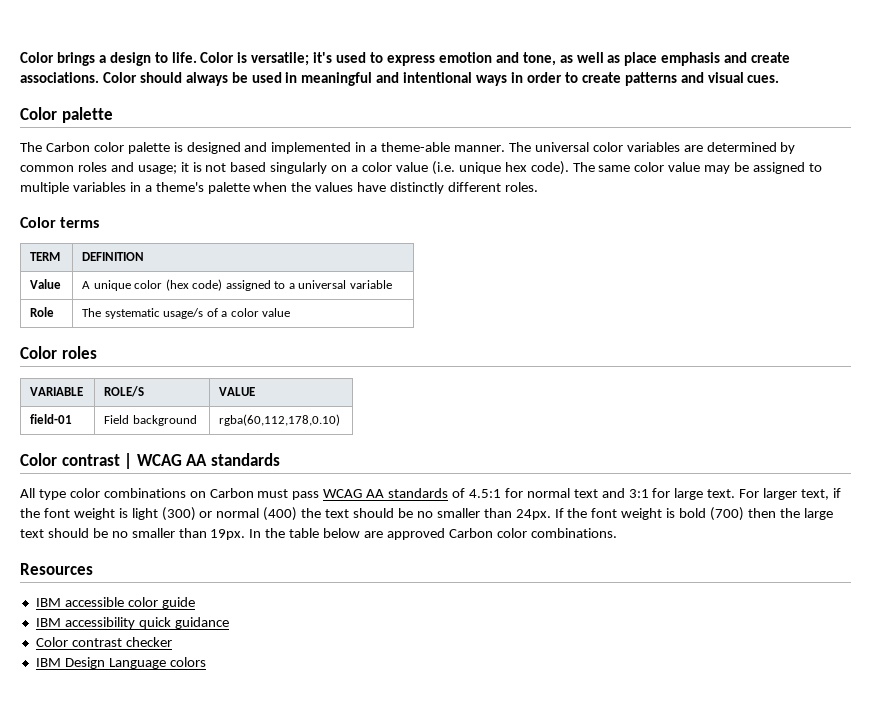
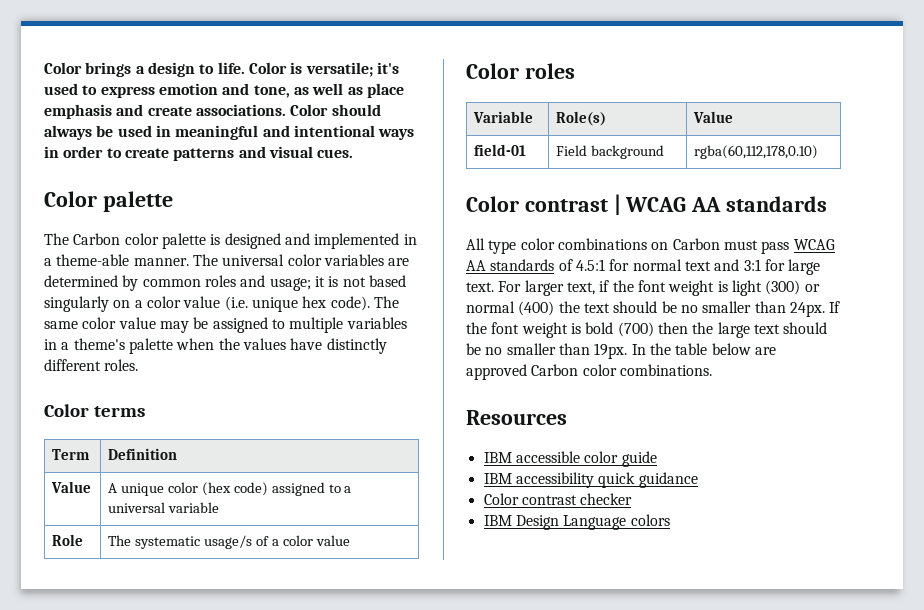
[30,252,61,261] [82,252,145,261] TERM | DEFINITION -> [52,449,91,460] [108,448,178,460] Term | Definition
[30,387,84,396] [104,386,145,397] [219,387,256,396] VARIABLE | ROLE/S | VALUE -> [473,111,534,123] [556,111,607,126] [693,111,734,123] Variable | Role(s) | Value

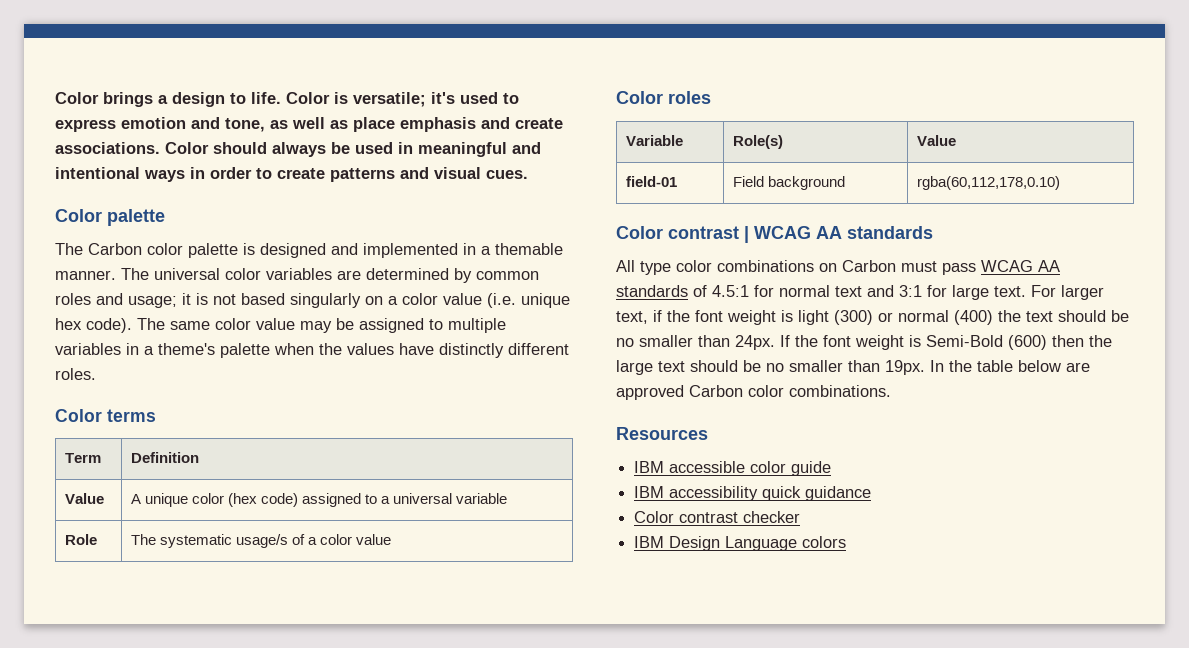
[56,254,130,266] theme-able -> [495,243,563,255] themable
[585,322,654,337] bold (700) -> [926,335,1047,350] Semi-Bold (600)

